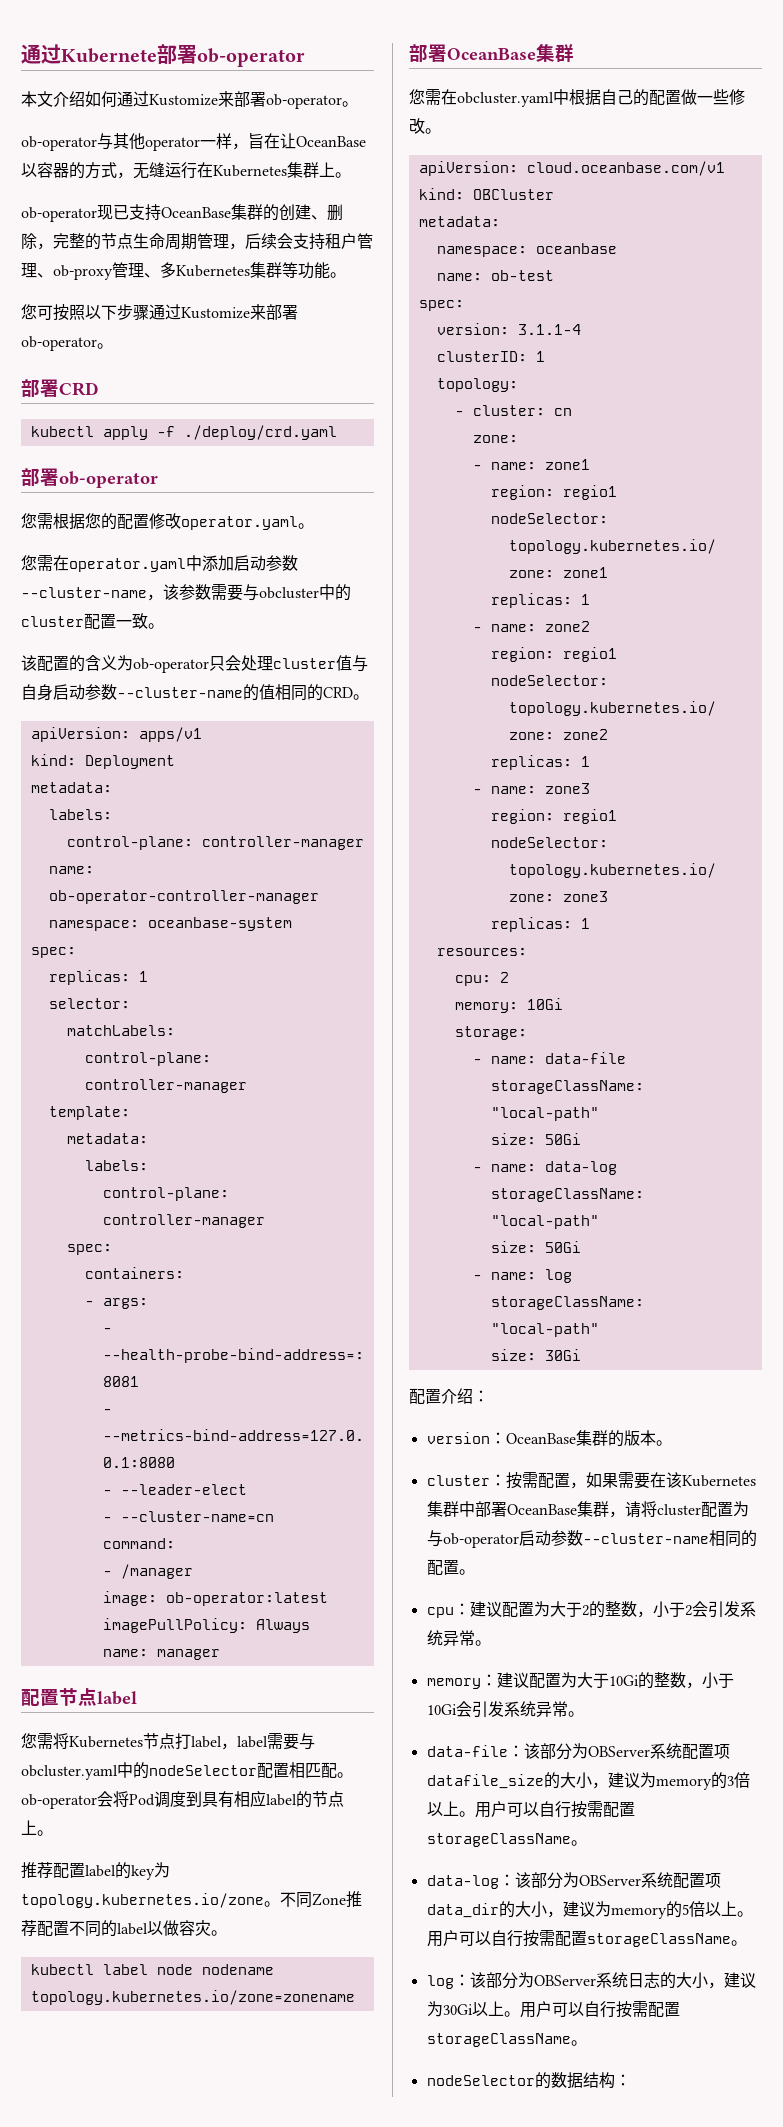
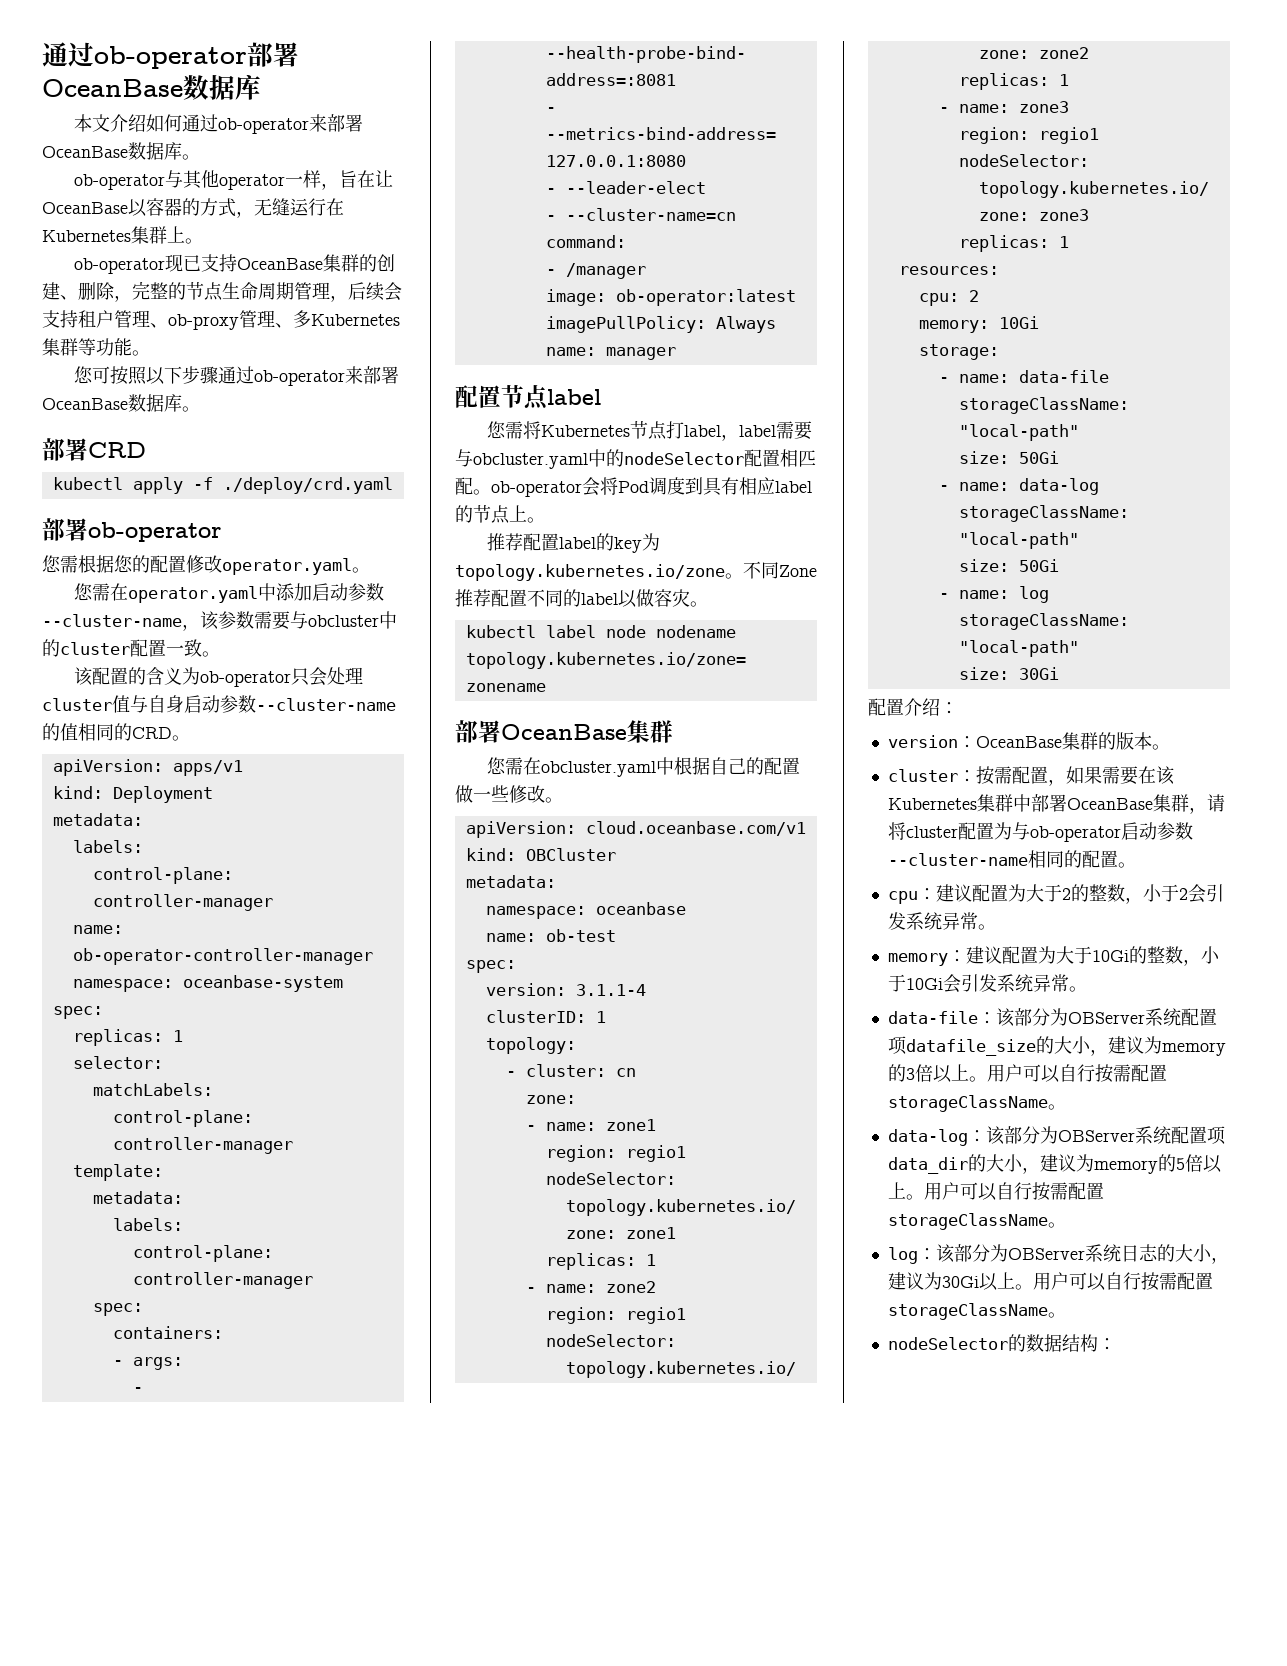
[21,44,305,67] 通过Kubernete部署ob-operator -> [42,42,299,69] [42,74,261,100] 通过ob-operator部署OceanBase数据库
[149,91,342,109] Kustomize来部署ob-operator -> [218,114,364,134] [42,142,182,160] ob-operator来部署OceanBase数据库
[181,304,298,320] [21,336,97,351] Kustomize来部署ob-operator -> [254,366,400,386] [42,394,182,412] ob-operator来部署OceanBase数据库

